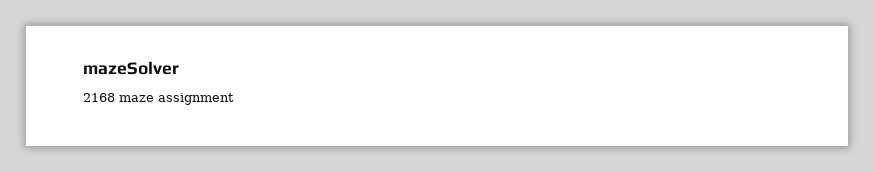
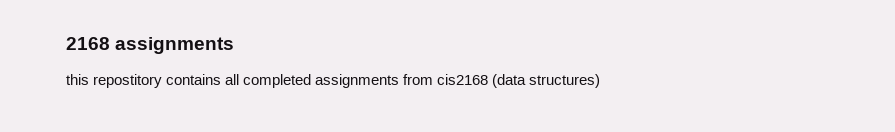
[83,61,179,75] [83,93,234,105] mazeSolver // 2168 maze assignment -> [66,37,235,54] [66,74,601,88] 2168 assignments // this repostitory contains all completed assignments from cis2168 (data structures)

